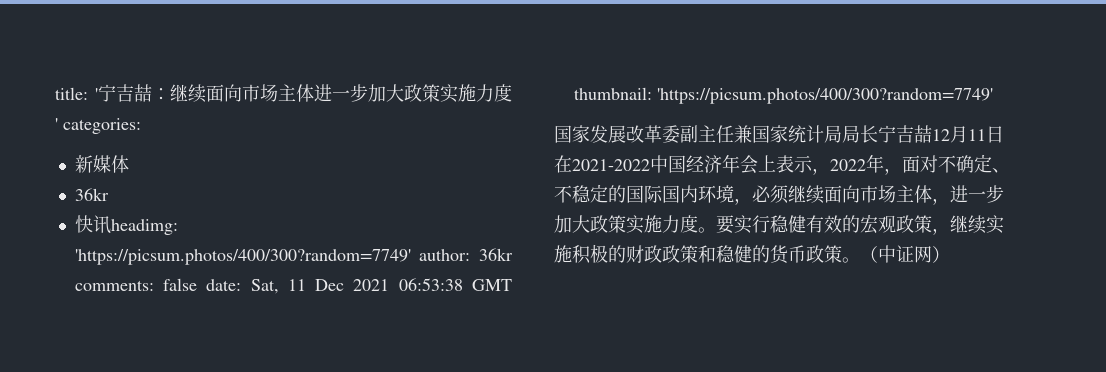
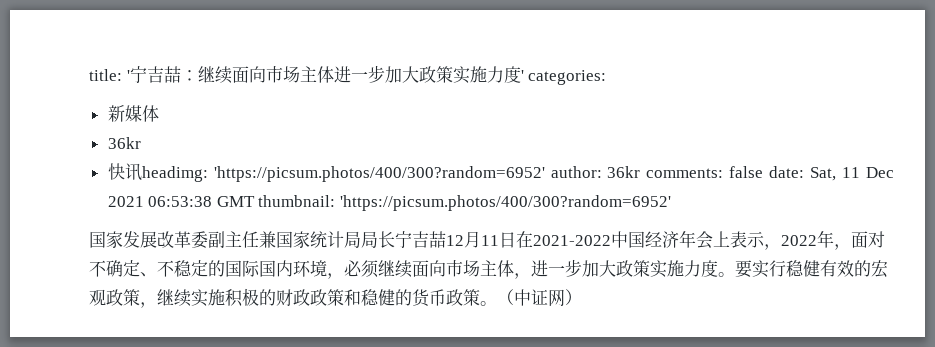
[74,249,411,265] 'https://picsum.photos/400/300?random=7749' -> [213,166,545,182] 'https://picsum.photos/400/300?random=6952'
[656,88,993,104] 'https://picsum.photos/400/300?random=7749' -> [340,195,672,211] 'https://picsum.photos/400/300?random=6952'

